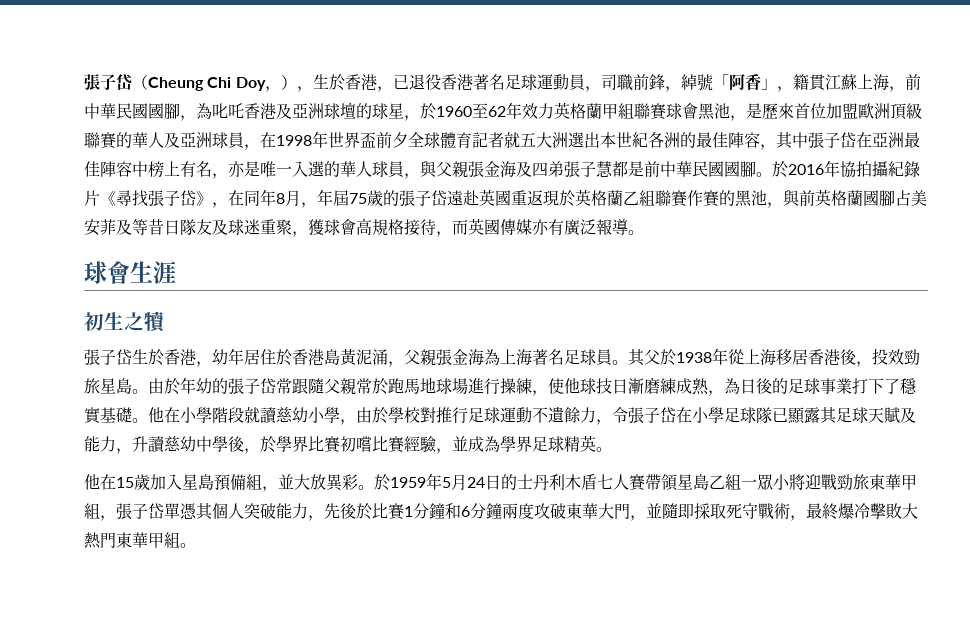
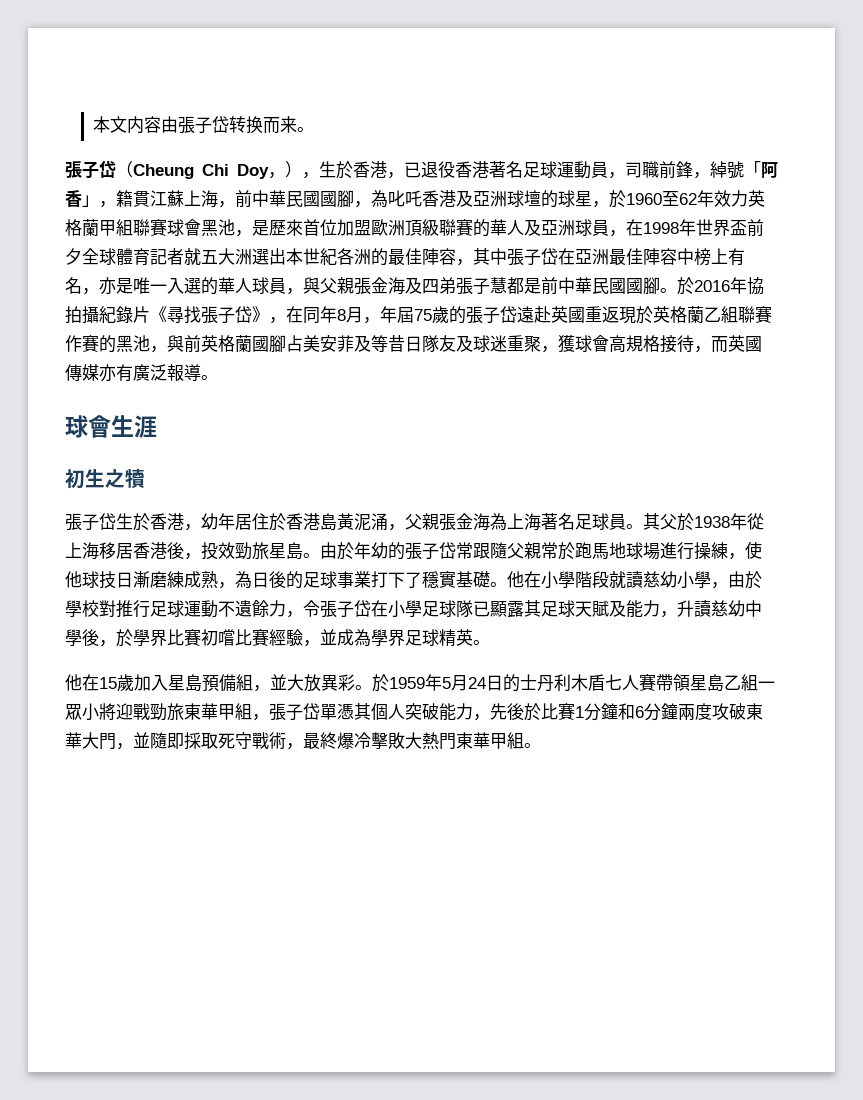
(84, 82) none -> [93,116,315,134] 本文内容由張子岱转换而来。 //

